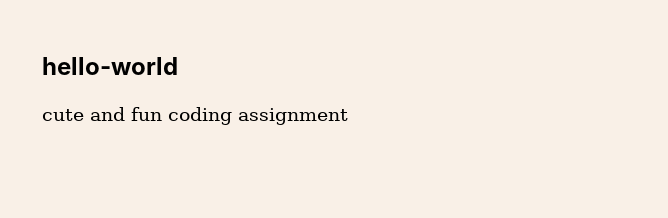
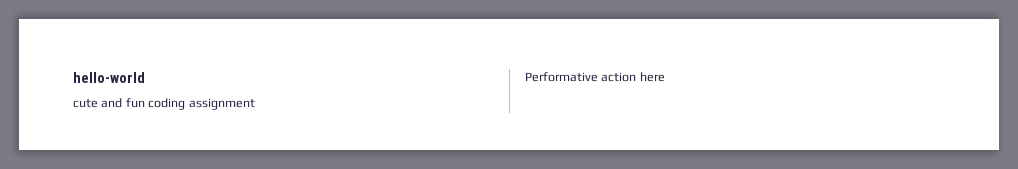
(348, 116) none -> [525,72,665,82] // Performative action here

